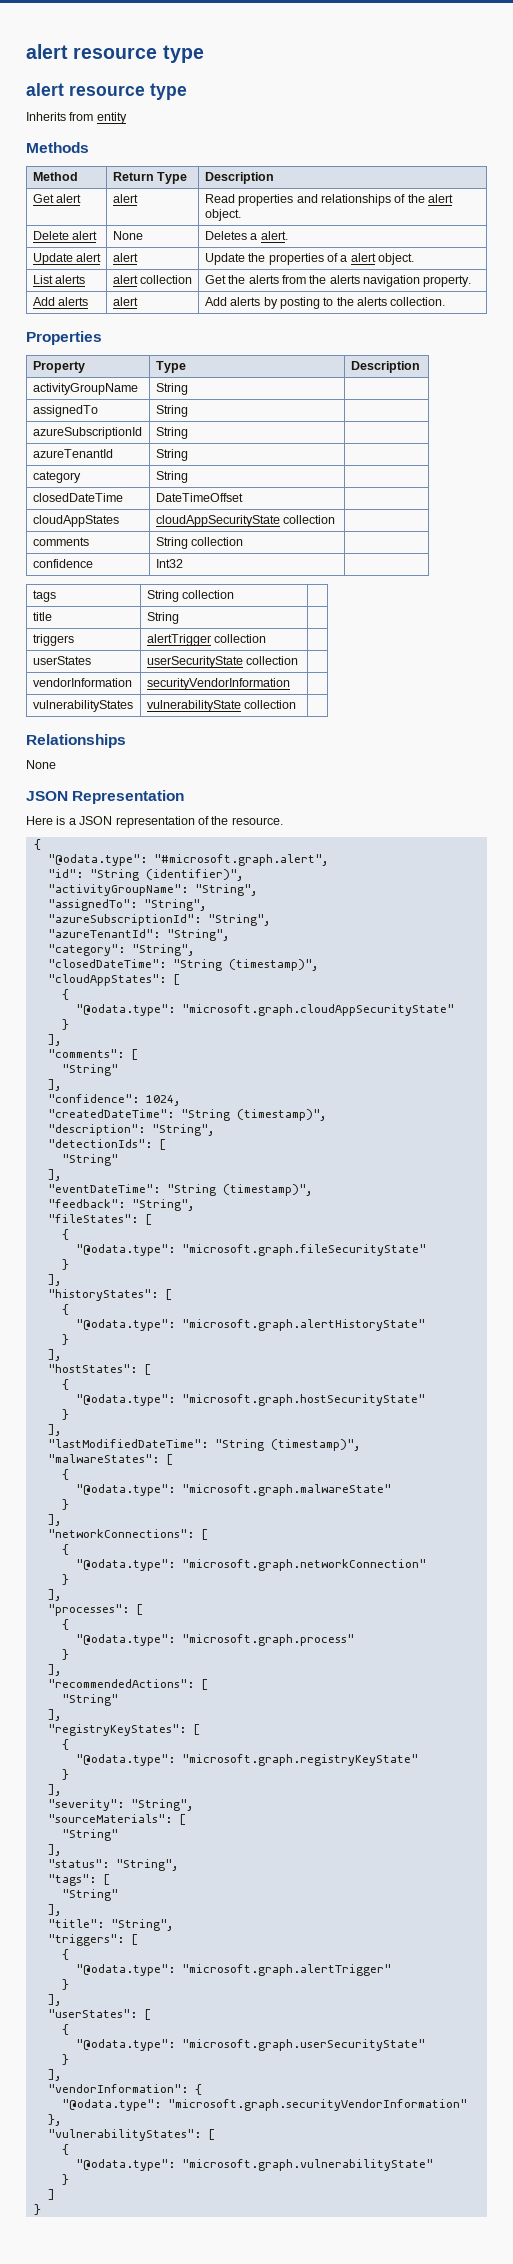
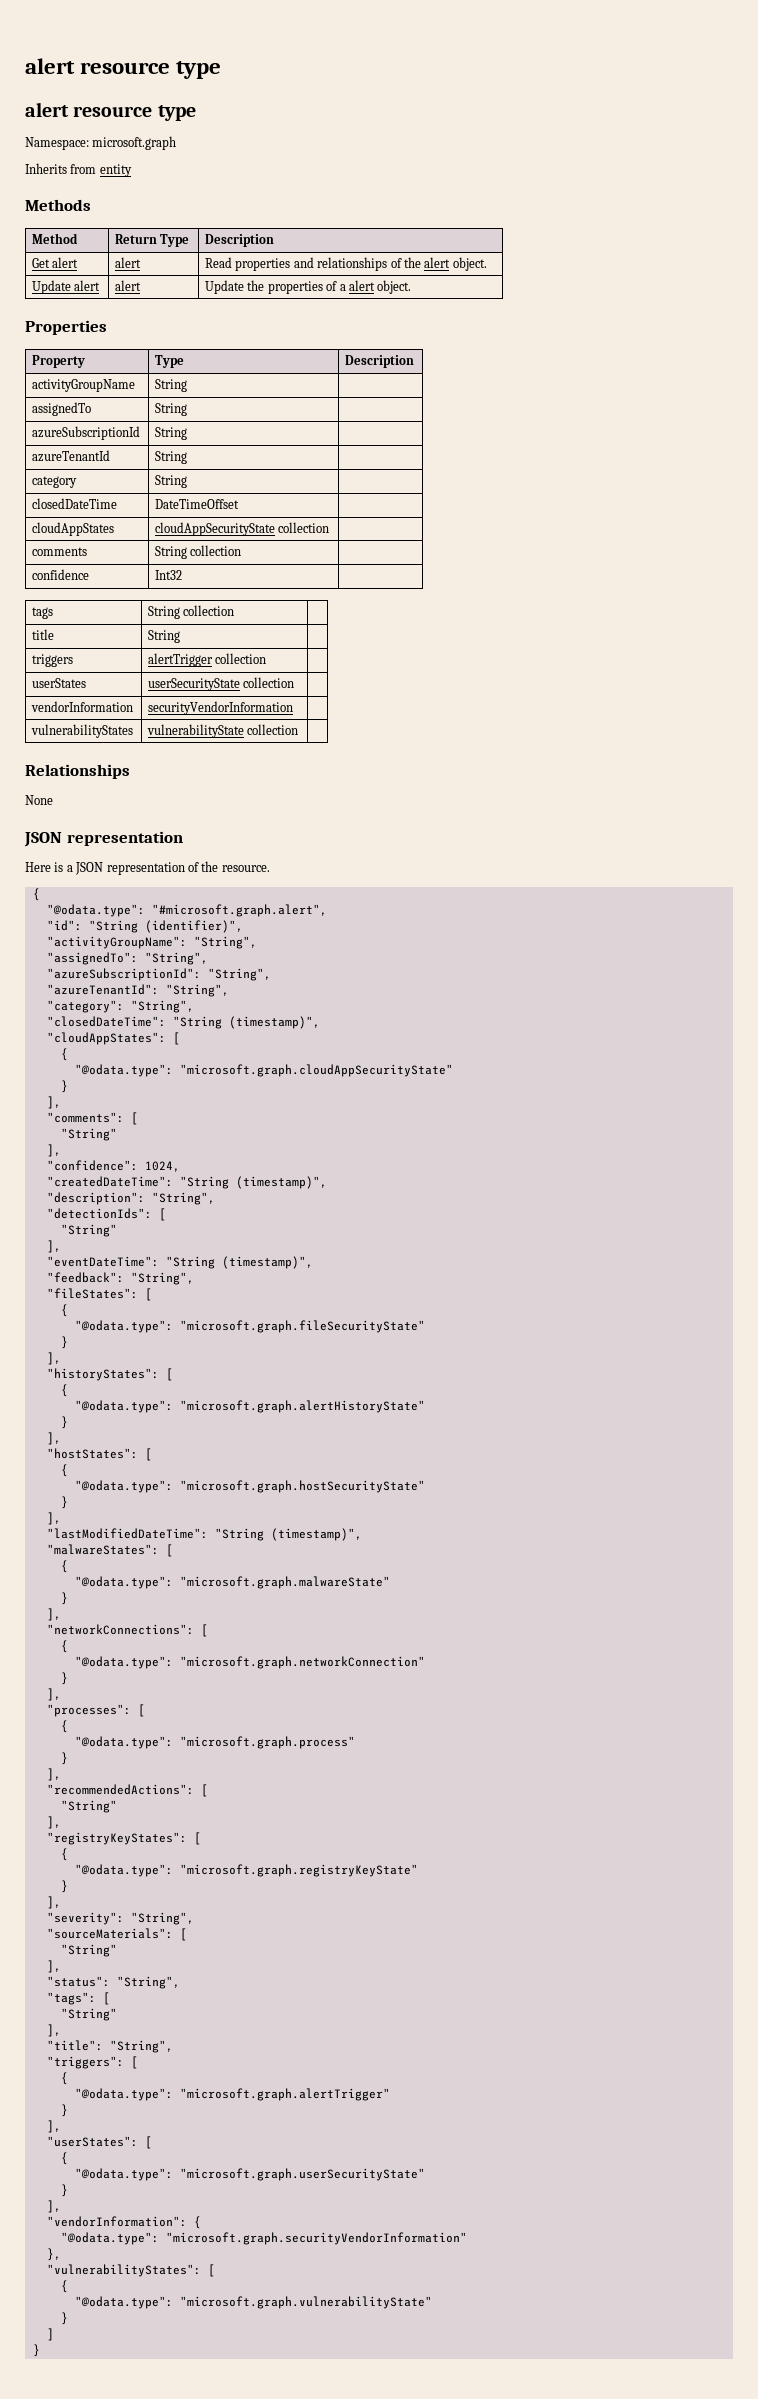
(187, 91) none -> [25,136,177,150] // Namespace: microsoft.graph
[32,231,98,240] [112,231,143,240] [204,231,288,240] // Delete alert | None | Deletes a alert. -> (487, 264) none
[32,275,86,284] [112,275,193,284] [204,275,472,287] [32,297,89,306] [112,297,138,306] [204,297,446,309] // List alerts | alert collection | Get the alerts from the alerts navigation property. // Add alerts | alert | Add alerts by posting to the alerts collection. -> (412, 287) none
[72,790,185,804] Representation -> [66,831,183,846] representation

